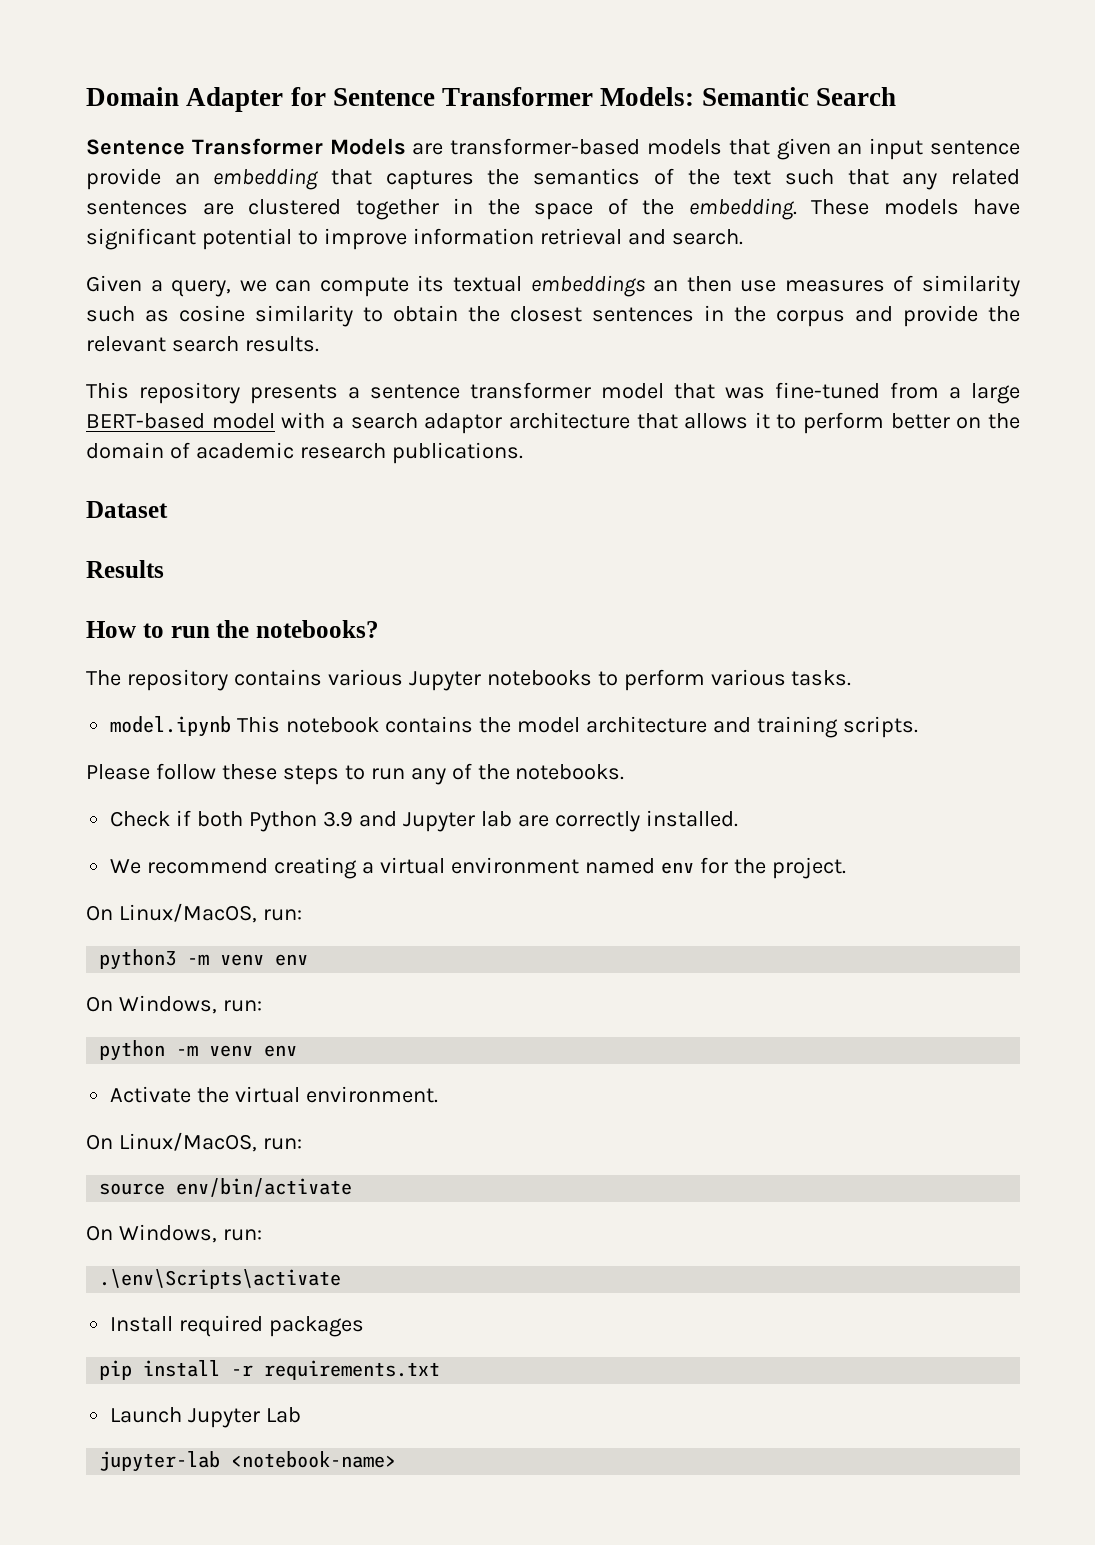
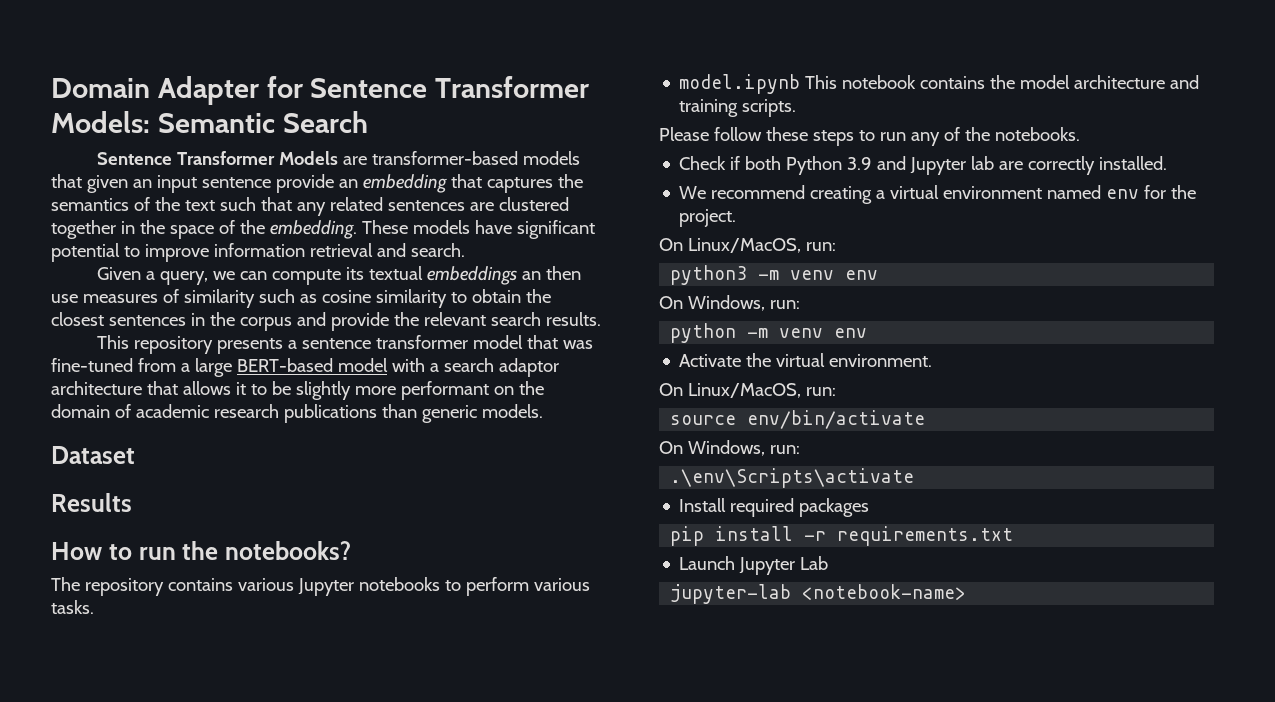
[803,412,950,434] perform better -> [271,381,489,400] be slightly more performant
[391,442,523,464] publications. -> [283,404,543,423] publications than generic models.

